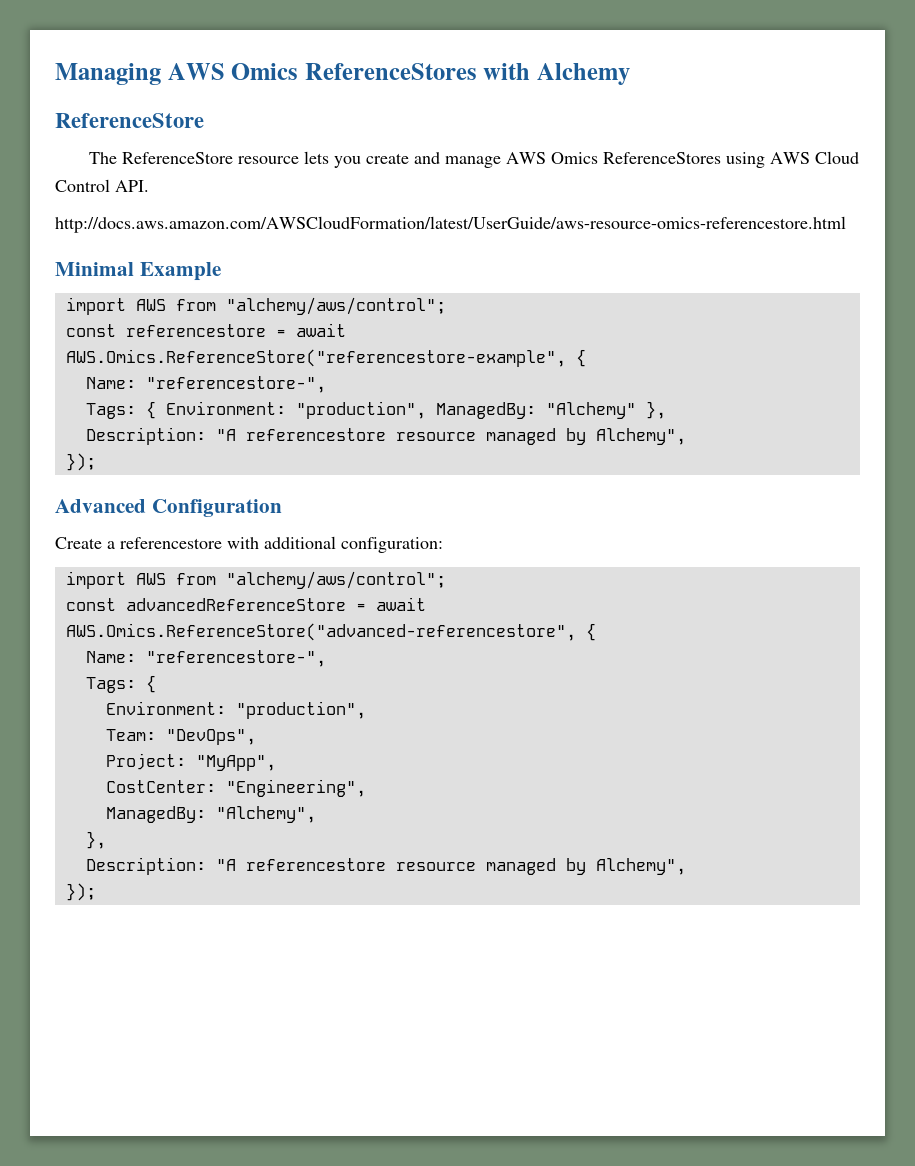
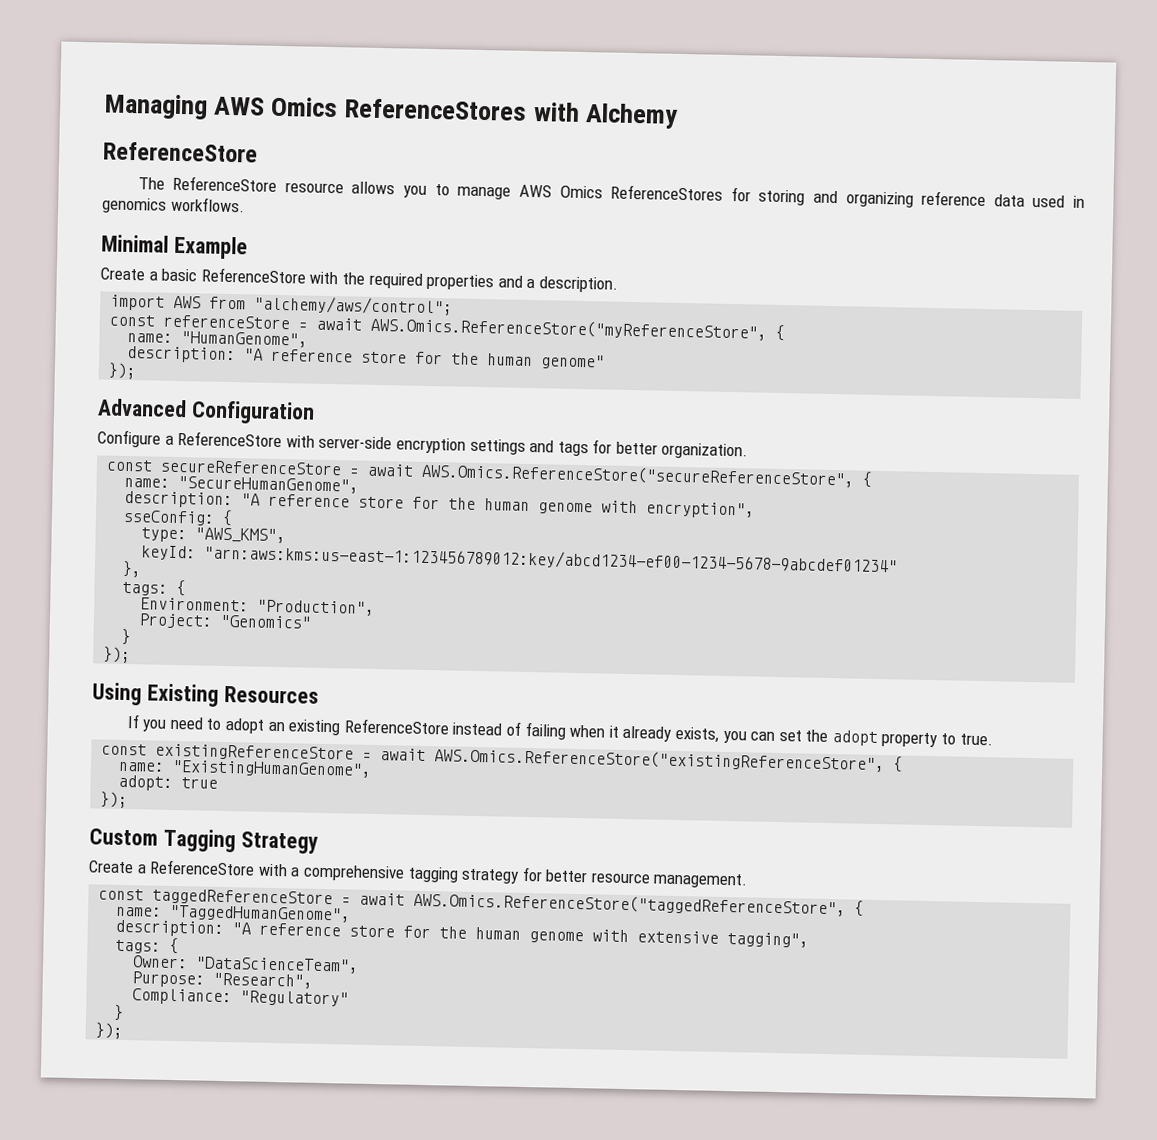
[303,151,859,168] [55,179,149,192] [55,216,846,233] [55,262,221,281] [65,297,446,315] [65,323,346,337] [65,349,586,367] [85,376,326,393] [85,401,666,419] [85,427,686,445] [65,453,96,471] [55,499,282,517] [55,536,443,553] [65,571,446,589] [65,597,426,611] [65,623,596,641] [85,650,326,667] [85,675,156,693] [105,701,366,719] [105,729,256,745] [105,753,276,771] [105,779,366,797] [105,806,316,823] [85,831,106,849] [85,857,686,875] lets you create and manage AWS Omics ReferenceStores using AWS Cloud Control API. // http://docs.aws.amazon.com/AWSCloudFormation/latest/UserGuide/aws-resource-omics-referencestore.html // Minimal Example // import AWS from "alchemy/aws/control"; // const referencestore = await AWS.Omics.ReferenceStore("referencestore-example", { // Name: "referencestore-", // Tags: { Environment: "production", ManagedBy: "Alchemy" }, // Description: "A referencestore resource managed by Alchemy", // }); // Advanced Configuration // Create a referencestore with additional configuration: // import AWS from "alchemy/aws/control"; // const advancedReferenceStore = await AWS.Omics.ReferenceStore("advanced-referencestore", { // Name: "referencestore-", // Tags: { // Environment: "production", // Team: "DevOps", // Project: "MyApp", // CostCenter: "Engineering", // ManagedBy: "Alchemy", // }, // Description: "A referencestore resource managed by Alchemy", -> [351,181,1085,208] [102,196,245,214] [101,234,248,260] [100,267,618,293] [110,294,454,316] [109,314,786,342] [127,331,309,348] [127,345,606,370] [108,362,138,380] [97,398,315,425] [97,429,749,460] [106,459,874,488] [124,476,360,494] [124,490,756,519] [123,509,234,527] [141,527,287,544] [141,544,899,575] [122,560,143,578] [122,580,187,597] [140,597,376,616] [139,613,313,629] [121,628,132,646] [103,646,132,664] [92,682,319,707] [126,714,993,748] [101,743,904,773] [118,759,373,778] [118,774,219,791] [100,791,129,809] [89,828,319,854] [88,859,748,889] [98,888,865,917] [116,904,352,923] [115,919,810,948] [115,937,180,955] [133,955,360,974] [132,971,314,989] [132,988,350,1007] [113,1004,125,1022] allows you to manage AWS Omics ReferenceStores for storing and organizing reference data used in genomics workflows. // Minimal Example // Create a basic ReferenceStore with the required properties and a description. // import AWS from "alchemy/aws/control"; // const referenceStore = await AWS.Omics.ReferenceStore("myReferenceStore", { // name: "HumanGenome", // description: "A reference store for the human genome" // }); // Advanced Configuration // Configure a ReferenceStore with server-side encryption settings and tags for better organization. // const secureReferenceStore = await AWS.Omics.ReferenceStore("secureReferenceStore", { // name: "SecureHumanGenome", // description: "A reference store for the human genome with encryption", // sseConfig: { // type: "AWS_KMS", // keyId: "arn:aws:kms:us-east-1:123456789012:key/abcd1234-ef00-1234-5678-9abcdef01234" // }, // tags: { // Environment: "Production", // Project: "Genomics" // } // }); // Using Existing Resources // If you need to adopt an existing ReferenceStore instead of failing when it already exists, you can set the adopt property to true. // const existingReferenceStore = await AWS.Omics.ReferenceStore("existingReferenceStore", { // name: "ExistingHumanGenome", // adopt: true // }); // Custom Tagging Strategy // Create a ReferenceStore with a comprehensive tagging strategy for better resource management. // const taggedReferenceStore = await AWS.Omics.ReferenceStore("taggedReferenceStore", { // name: "TaggedHumanGenome", // description: "A reference store for the human genome with extensive tagging", // tags: { // Owner: "DataScienceTeam", // Purpose: "Research", // Compliance: "Regulatory" // }

